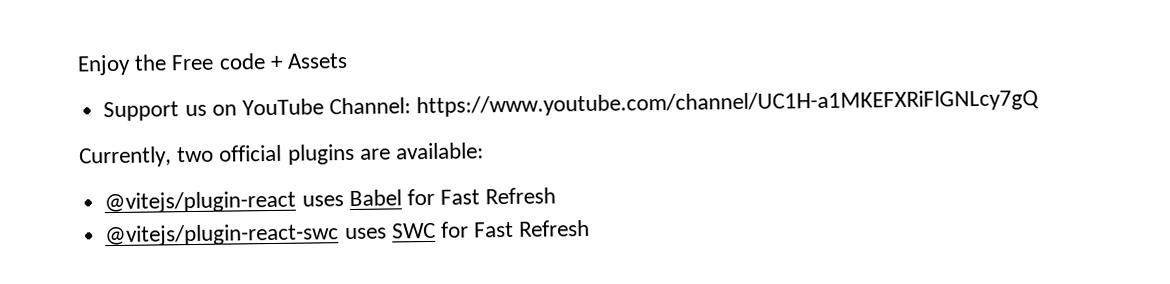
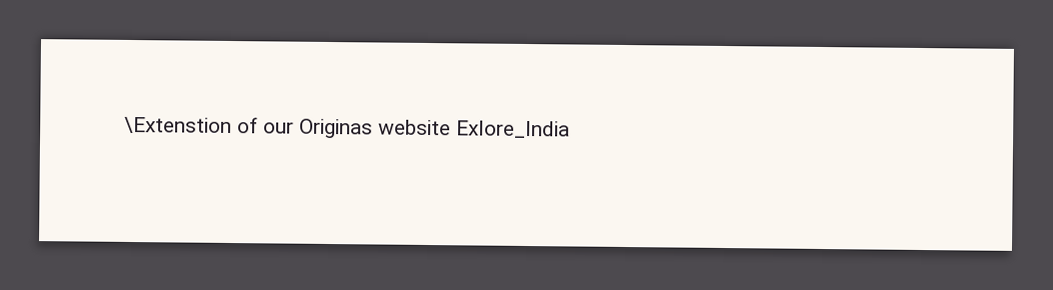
[77,53,349,76] [103,89,1040,122] [79,142,485,168] [104,187,557,214] [105,219,591,247] Enjoy the Free code + Assets // Support us on YouTube Channel: https://www.youtube.com/channel/UC1H-a1MKEFXRiFlGNLcy7gQ // Currently, two official plugins are available: // @vitejs/plugin-react uses Babel for Fast Refresh // @vitejs/plugin-react-swc uses SWC for Fast Refresh -> [124,116,570,139] \Extenstion of our Originas website Exlore_India

